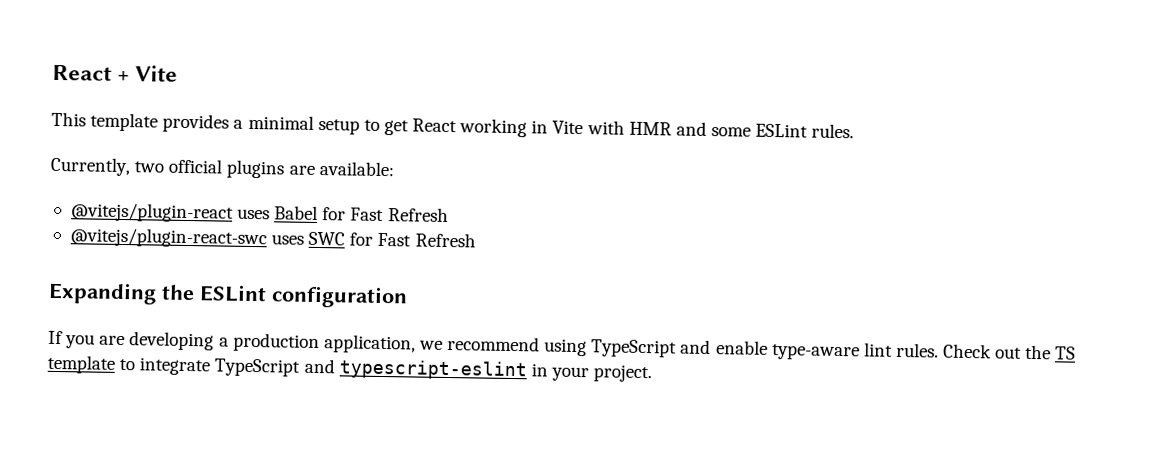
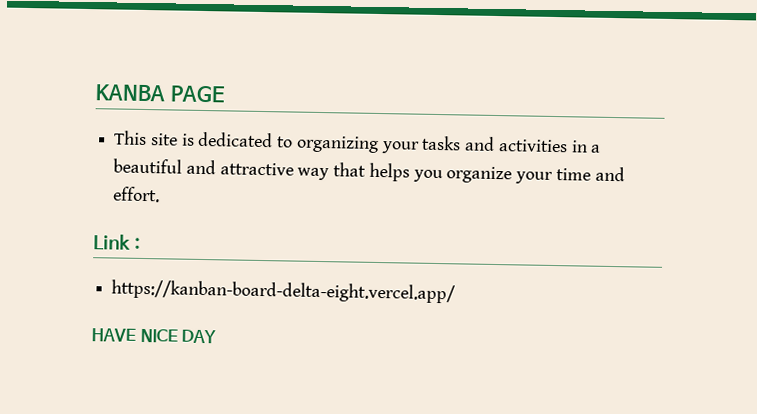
[52,64,179,82] [51,111,855,139] [50,156,395,179] [70,202,449,223] [69,227,476,249] [48,281,408,309] [48,330,1077,361] [47,354,653,383] React + Vite // This template provides a minimal setup to get React working in Vite with HMR and some ESLint rules. // Currently, two official plugins are available: // @vitejs/plugin-react uses Babel for Fast Refresh // @vitejs/plugin-react-swc uses SWC for Fast Refresh // Expanding the ESLint configuration // If you are developing a production application, we recommend using TypeScript and enable type-aware lint rules. Check out the TS template to integrate TypeScript and typescript-eslint in your project. -> [95,84,226,103] [114,130,602,154] [113,158,625,184] [113,186,161,203] [93,234,142,250] [111,279,457,304] [91,328,217,344] KANBA PAGE // This site is dedicated to organizing your tasks and activities in a beautiful and attractive way that helps you organize your time and effort. // Link : // https://kanban-board-delta-eight.vercel.app/ // HAVE NICE DAY

